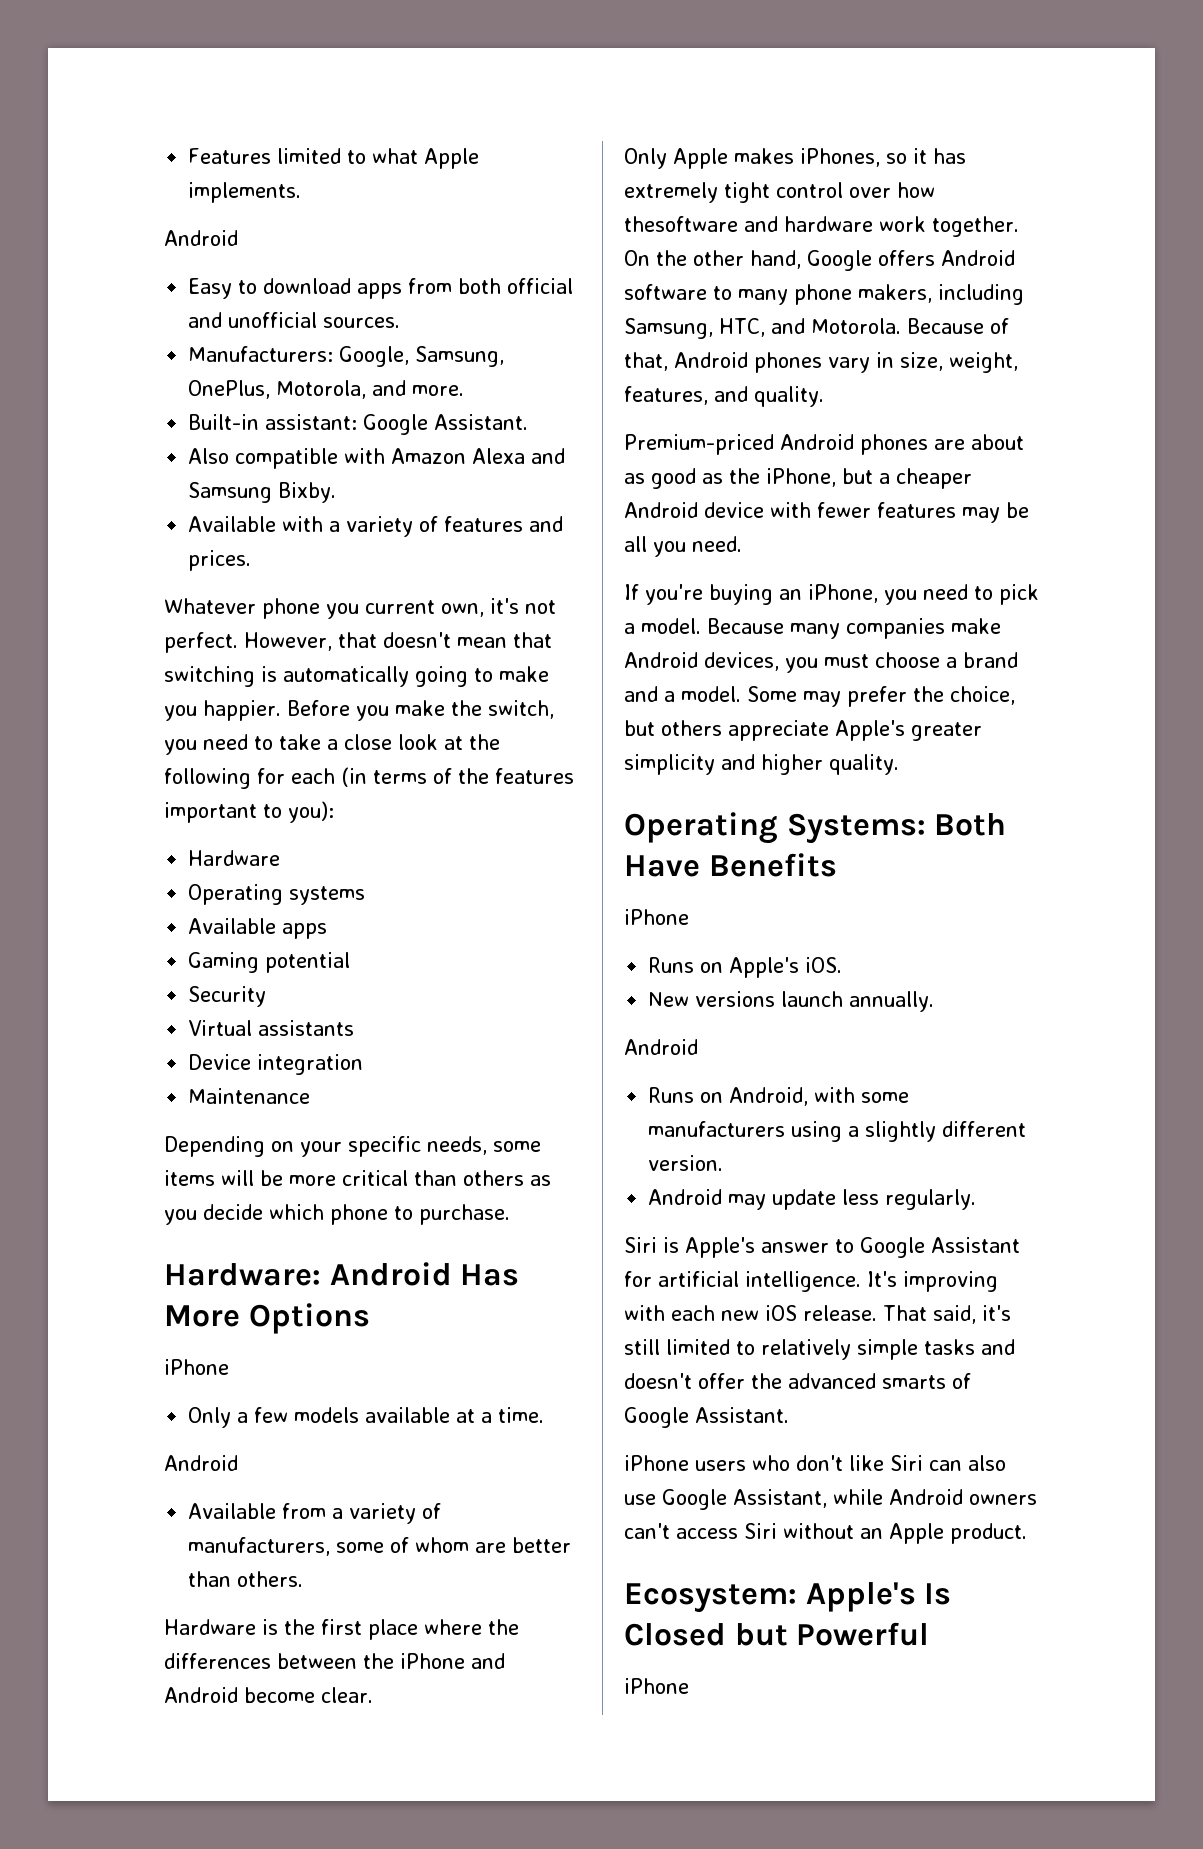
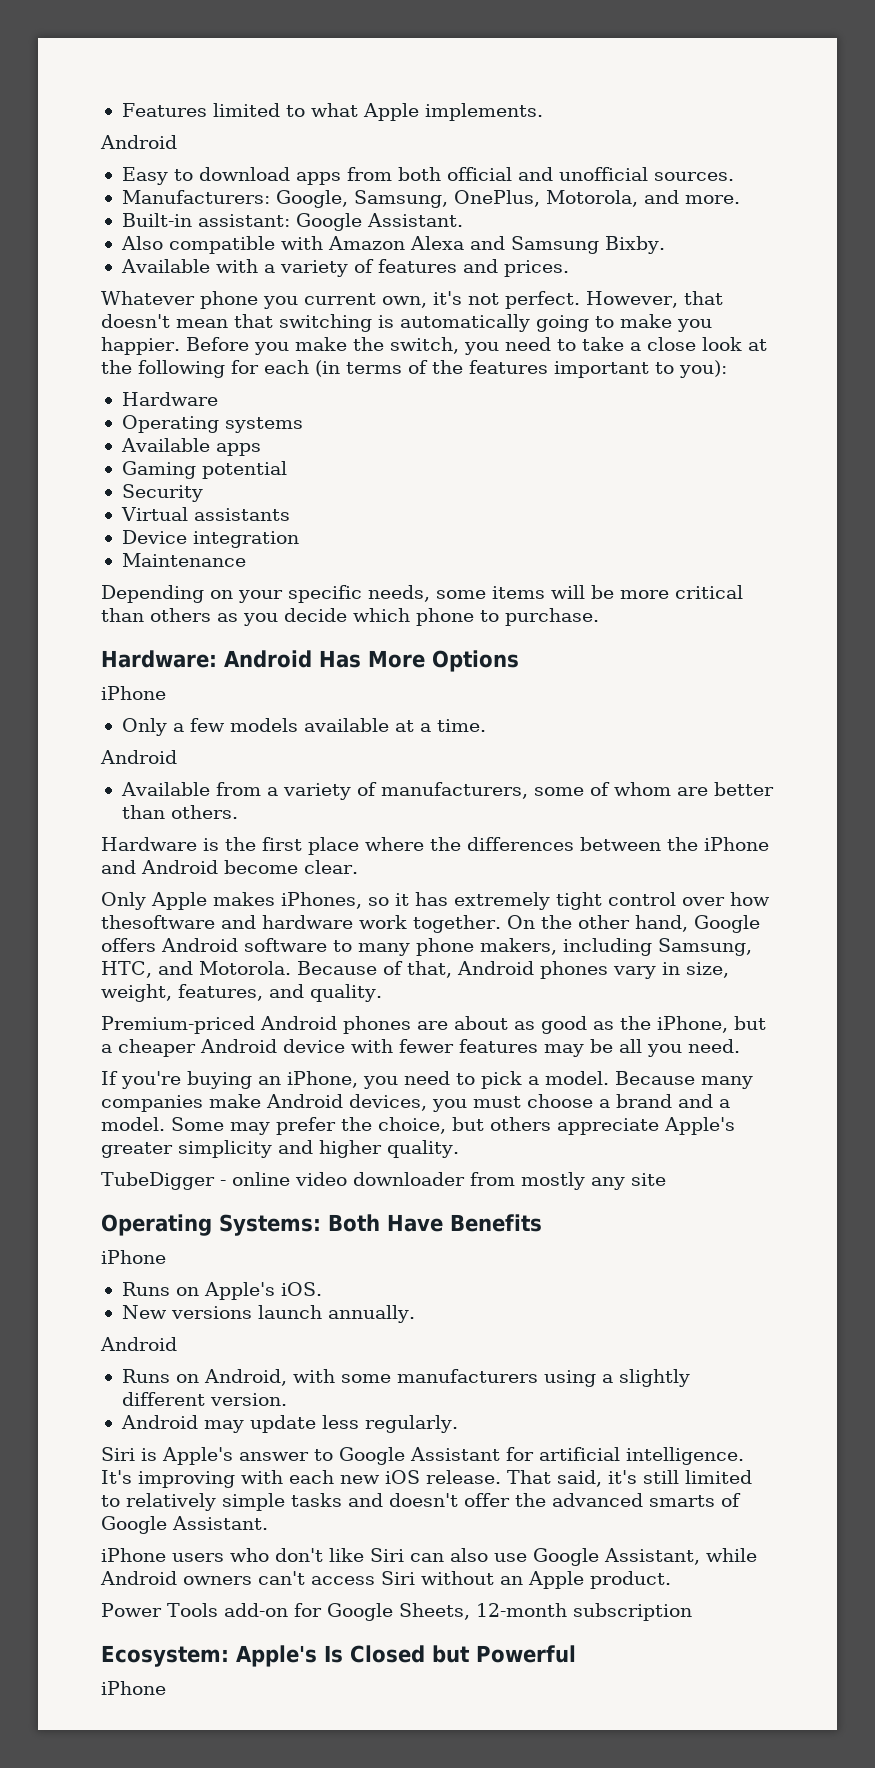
(899, 764) none -> [101,1172,666,1190] // TubeDigger - online video downloader from mostly any site
(1027, 1533) none -> [101,1603,692,1621] // Power Tools add-on for Google Sheets, 12-month subscription

